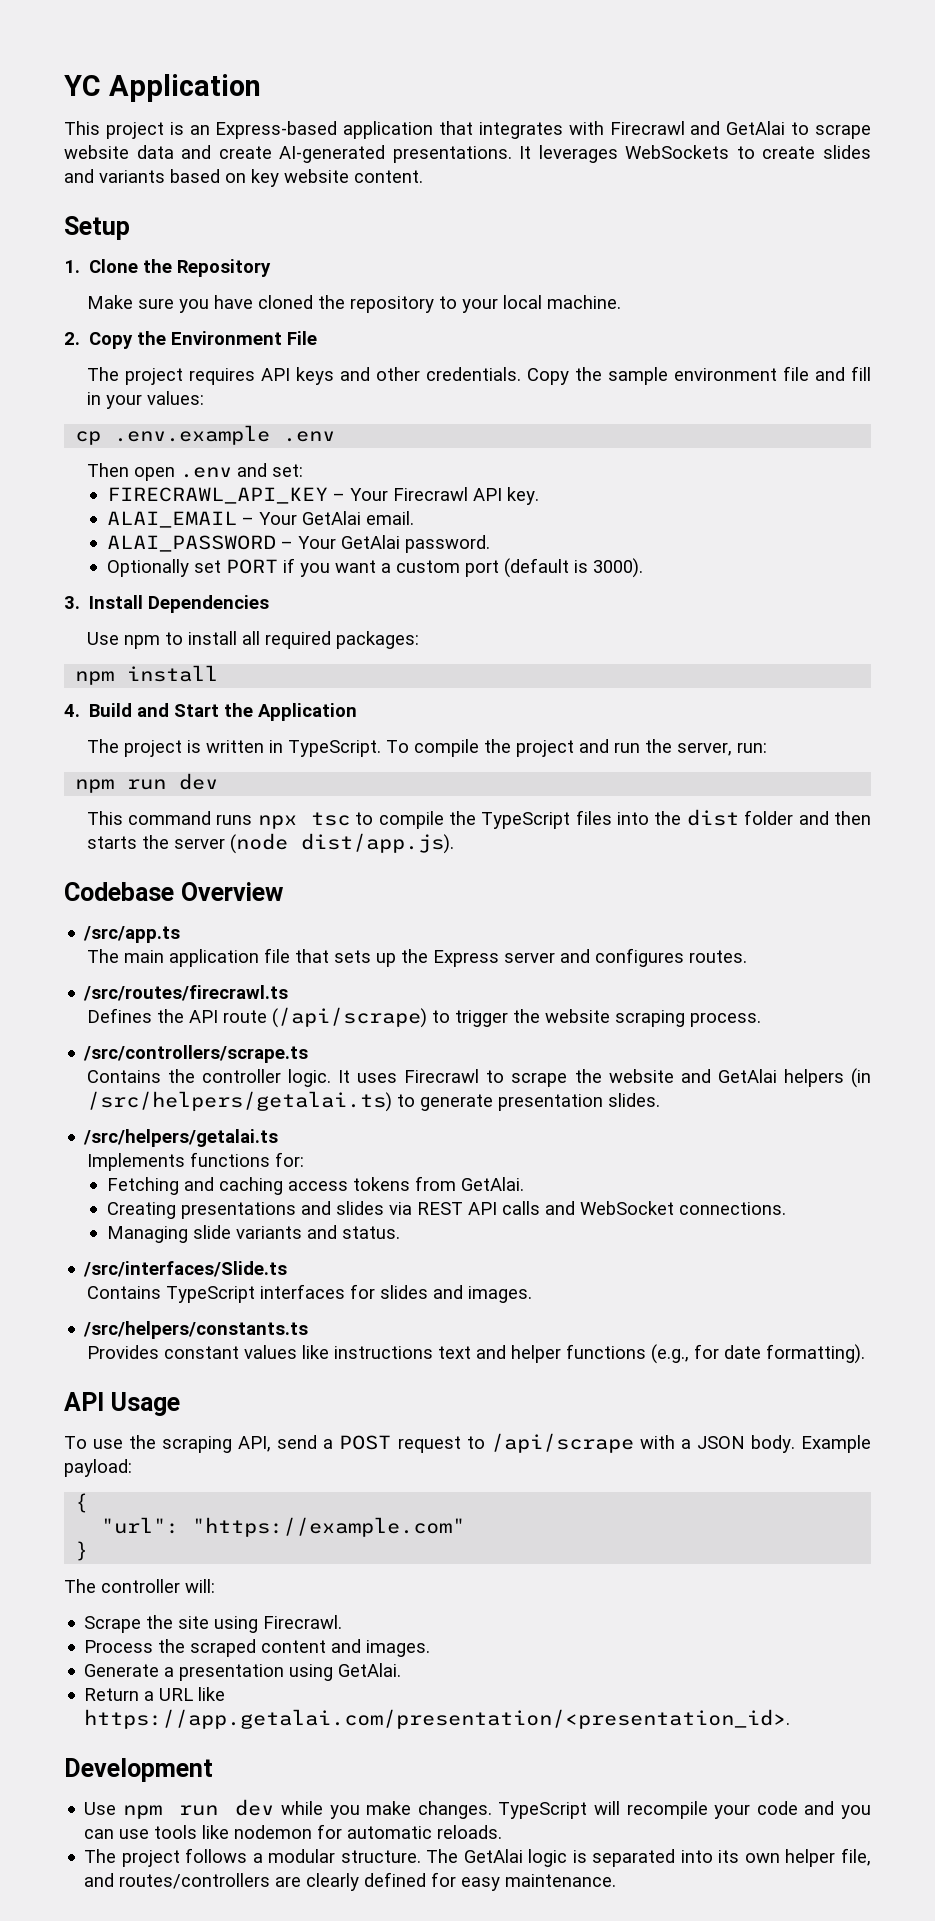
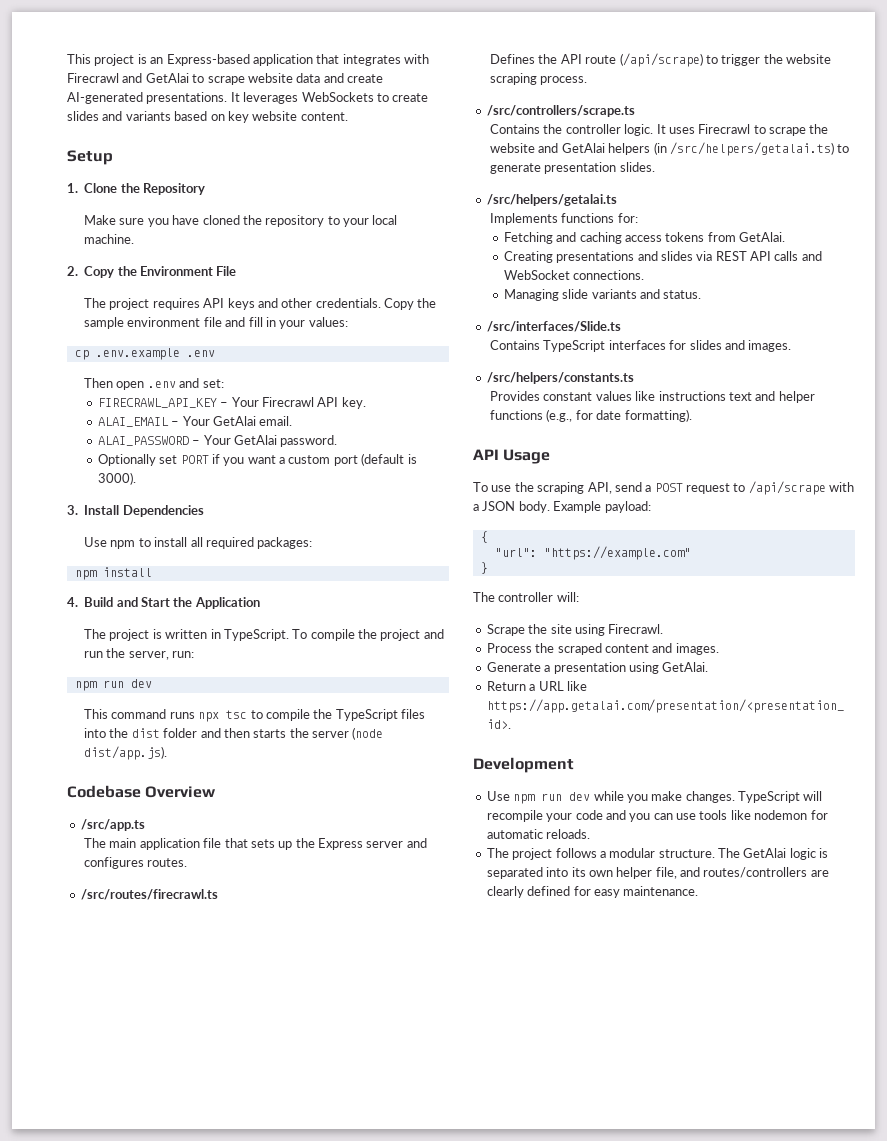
[64,74,261,102] YC Application // -> (67, 59) none

